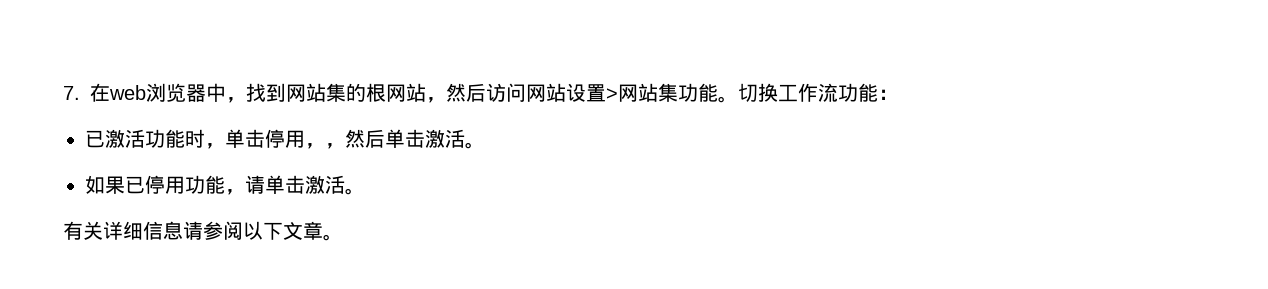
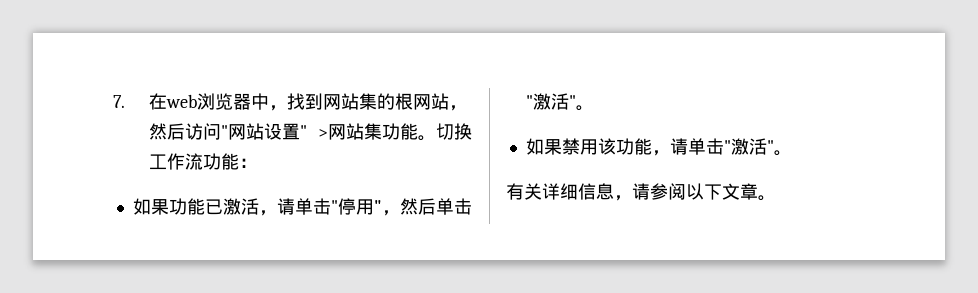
(526, 92) none -> [220,125,228,138] "
(606, 93) none -> [299,125,307,138] "
[85,129,465,149] 已激活功能时，单击停用，，然后单击激活 -> [132,198,472,216] [525,93,576,110] 如果功能已激活，请单击"停用"，然后单击"激活"
[125,175,185,194] 已停用 -> [561,138,616,155] 禁用该
[305,175,345,194] 激活 -> [723,138,774,155] "激活"
(183, 230) none -> [614,195,632,201] ，

